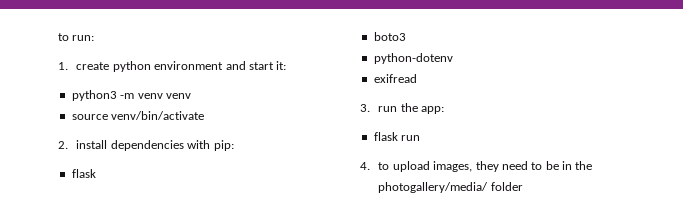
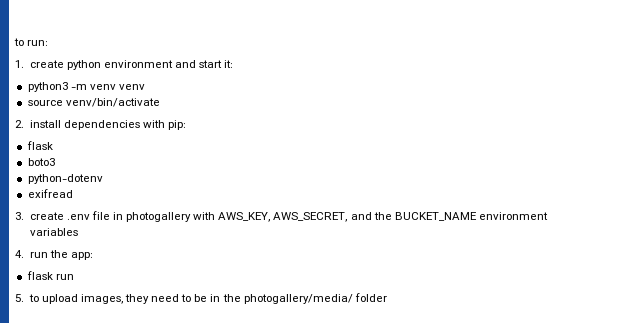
(370, 108) none -> [29,211,548,222] [29,228,78,236] [15,250,24,258] create .env file in photogallery with AWS_KEY, AWS_SECRET, and the BUCKET_NAME environment variables // 4.
[360,162,370,170] 4. -> [15,294,24,302] 5.

